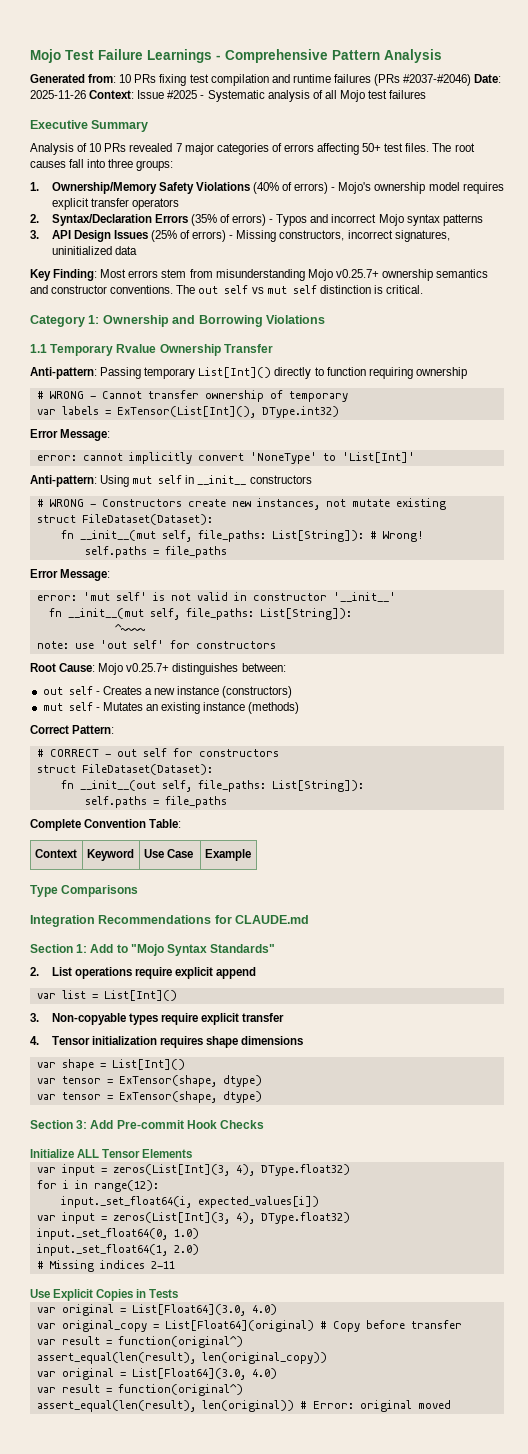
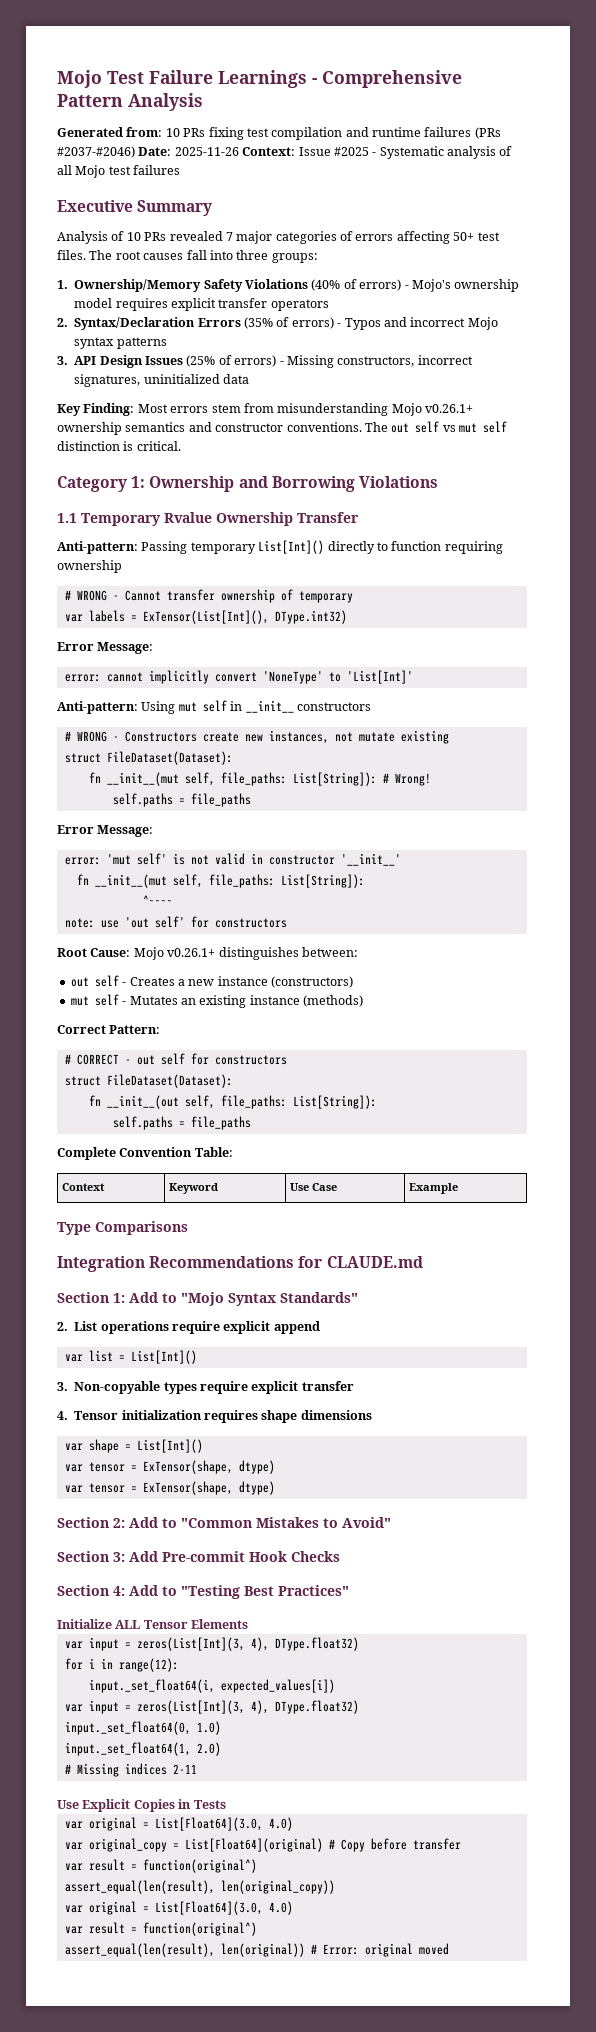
[335,269,379,278] v0.25.7+ -> [425,404,473,413] v0.26.1+
[126,663,170,672] v0.25.7+ -> [167,948,216,957] v0.26.1+
(262, 1097) none -> [57,1517,391,1528] // Section 2: Add to "Common Mistakes to Avoid"
(265, 1124) none -> [57,1585,349,1599] // Section 4: Add to "Testing Best Practices"

